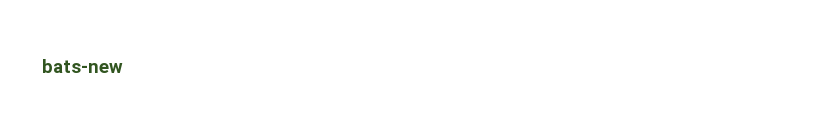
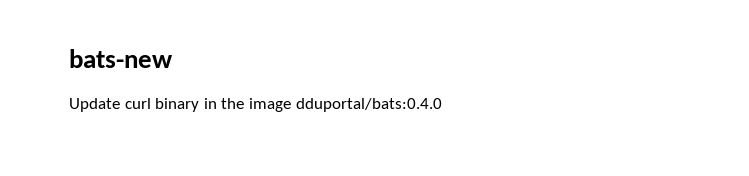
(123, 66) none -> [69,98,442,112] // Update curl binary in the image dduportal/bats:0.4.0

